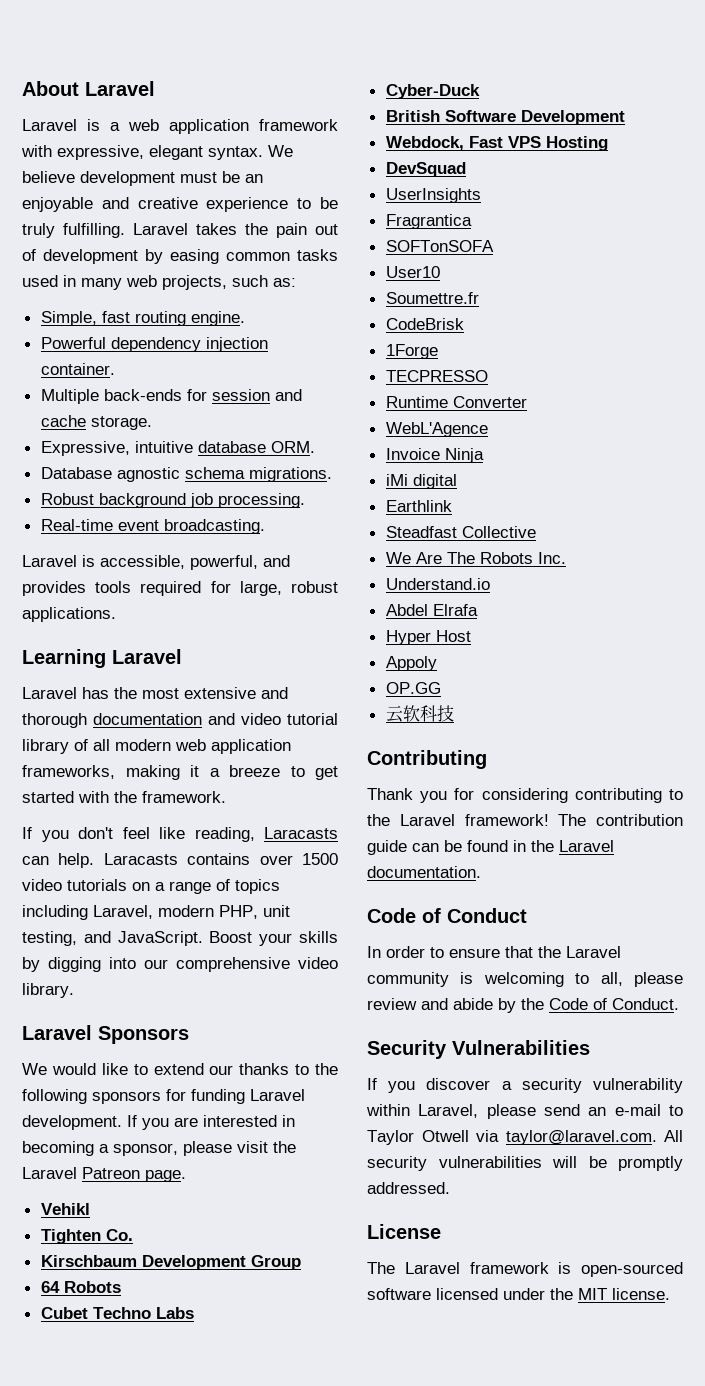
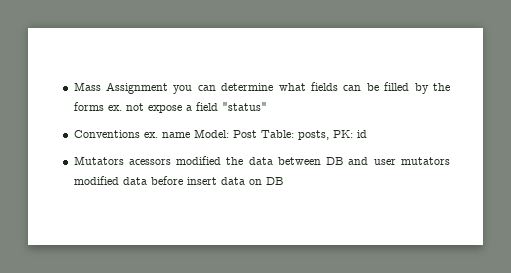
[22,81,155,96] [22,119,338,134] [21,145,293,160] [22,171,263,186] [22,197,338,212] [22,223,338,238] [22,249,338,264] [22,275,296,290] [40,311,245,326] [40,337,268,352] [40,363,115,375] [40,389,302,404] [40,415,152,430] [40,441,315,456] [40,467,332,482] [40,493,305,508] [40,519,265,534] [22,555,290,570] [22,581,338,596] [22,607,116,622] [22,649,182,668] [22,687,288,699] [22,713,338,728] [22,739,291,754] [22,765,338,780] [22,791,226,803] [22,827,338,842] [22,853,338,868] [22,879,280,894] [22,905,290,920] [22,931,339,946] [22,957,338,972] [22,983,74,998] [22,1025,189,1044] [22,1063,338,1075] [22,1089,305,1104] [22,1115,295,1130] [22,1141,296,1156] [22,1167,186,1182] [40,1203,90,1215] [40,1229,133,1244] [40,1255,301,1270] [40,1281,121,1293] [40,1307,194,1319] [385,84,480,99] [385,110,625,125] [385,136,608,151] [385,162,466,177] [385,188,481,203] [385,214,472,229] [385,240,494,252] [385,266,440,278] [385,292,479,304] [385,318,464,330] [385,344,438,359] [385,370,488,382] [385,396,527,408] [385,422,488,437] [385,448,484,463] [385,474,457,489] [385,500,452,512] [385,526,536,538] [385,552,566,564] [385,578,490,590] [385,604,478,616] [385,630,471,645] [385,656,437,671] [385,682,441,694] [385,705,454,723] [367,750,487,769] [367,788,683,803] [367,814,683,826] [367,840,614,855] [367,866,481,878] [367,908,527,923] [367,946,621,958] [367,972,683,987] [367,998,679,1013] [367,1040,590,1059] [367,1078,683,1093] [366,1104,683,1119] [367,1130,683,1145] [367,1156,683,1171] [367,1182,450,1194] [367,1224,441,1239] [367,1262,683,1277] [367,1288,670,1300] About Laravel // Laravel is a web application framework with expressive, elegant syntax. We believe development must be an enjoyable and creative experience to be truly fulfilling. Laravel takes the pain out of development by easing common tasks used in many web projects, such as: // Simple, fast routing engine. // Powerful dependency injection container. // Multiple back-ends for session and cache storage. // Expressive, intuitive database ORM. // Database agnostic schema migrations. // Robust background job processing. // Real-time event broadcasting. // Laravel is accessible, powerful, and provides tools required for large, robust applications. // Learning Laravel // Laravel has the most extensive and thorough documentation and video tutorial library of all modern web application frameworks, making it a breeze to get started with the framework. // If you don't feel like reading, Laracasts can help. Laracasts contains over 1500 video tutorials on a range of topics including Laravel, modern PHP, unit testing, and JavaScript. Boost your skills by digging into our comprehensive video library. // Laravel Sponsors // We would like to extend our thanks to the following sponsors for funding Laravel development. If you are interested in becoming a sponsor, please visit the Laravel Patreon page. // Vehikl // Tighten Co. // Kirschbaum Development Group // 64 Robots // Cubet Techno Labs // Cyber-Duck // British Software Development // Webdock, Fast VPS Hosting // DevSquad // UserInsights // Fragrantica // SOFTonSOFA // User10 // Soumettre.fr // CodeBrisk // 1Forge // TECPRESSO // Runtime Converter // WebL'Agence // Invoice Ninja // iMi digital // Earthlink // Steadfast Collective // We Are The Robots Inc. // Understand.io // Abdel Elrafa // Hyper Host // Appoly // OP.GG // 云软科技 // Contributing // Thank you for considering contributing to the Laravel framework! The contribution guide can be found in the Laravel documentation. // Code of Conduct // In order to ensure that the Laravel community is welcoming to all, please review and abide by the Code of Conduct. // Security Vulnerabilities // If you discover a security vulnerability within Laravel, please send an e-mail to Taylor Otwell via taylor@laravel.com. All security vulnerabilities will be promptly addressed. // License // The Laravel framework is open-sourced software licensed under the MIT license. -> [73,82,450,94] [73,102,267,113] [73,129,367,140] [73,156,451,165] [73,176,283,185] Mass Assignment you can determine what fields can be filled by the forms ex. not expose a field "status" // Conventions ex. name Model: Post Table: posts, PK: id // Mutators acessors modified the data between DB and user mutators modified data before insert data on DB

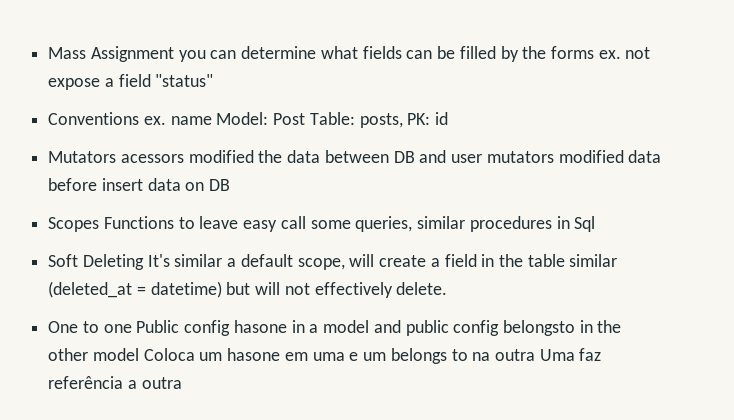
(283, 181) none -> [48,216,596,232] [48,254,618,270] [48,281,448,298] [48,320,622,336] [48,348,602,364] [48,376,182,389] // Scopes Functions to leave easy call some queries, similar procedures in Sql // Soft Deleting It's similar a default scope, will create a field in the table similar (deleted_at = datetime) but will not effectively delete. // One to one Public config hasone in a model and public config belongsto in the other model Coloca um hasone em uma e um belongs to na outra Uma faz referência a outra

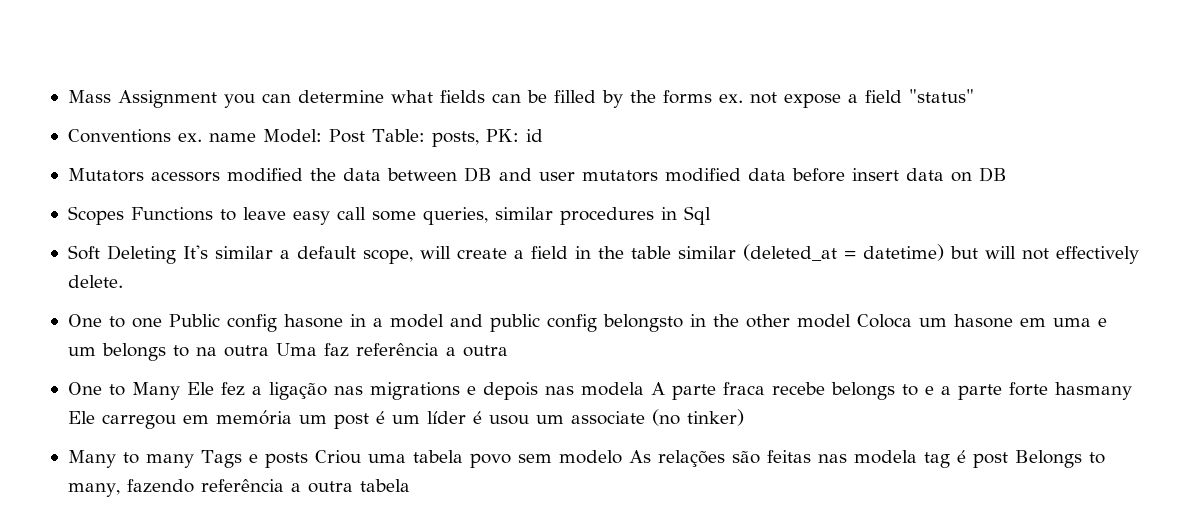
(182, 383) none -> [67,382,1132,400] [67,409,744,429] [67,450,1105,468] [67,479,410,497] // One to Many Ele fez a ligação nas migrations e depois nas modela A parte fraca recebe belongs to e a parte forte hasmany Ele carregou em memória um post é um líder é usou um associate (no tinker) // Many to many Tags e posts Criou uma tabela povo sem modelo As relações são feitas nas modela tag é post Belongs to many, fazendo referência a outra tabela

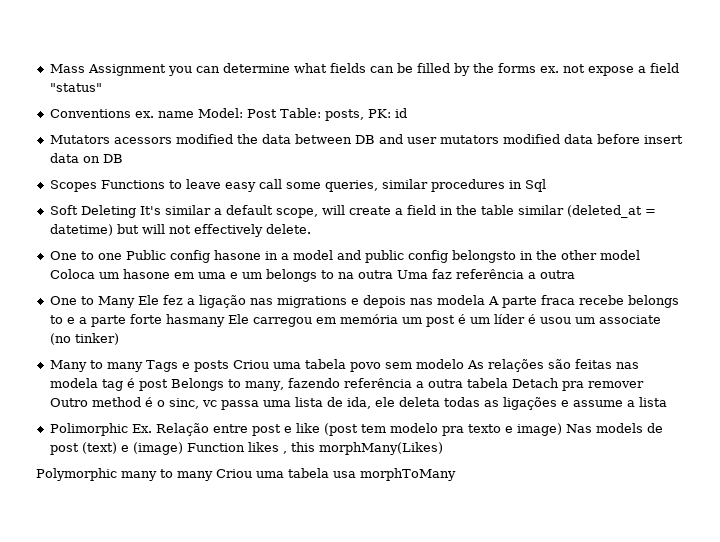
(410, 485) none -> [511,378,644,391] [49,397,667,410] [49,423,663,436] [49,442,443,455] [36,468,456,481] Detach pra remover Outro method é o sinc, vc passa uma lista de ida, ele deleta todas as ligações e assume a lista // Polimorphic Ex. Relação entre post e like (post tem modelo pra texto e image) Nas models de post (text) e (image) Function likes , this morphMany(Likes) // Polymorphic many to many Criou uma tabela usa morphToMany

